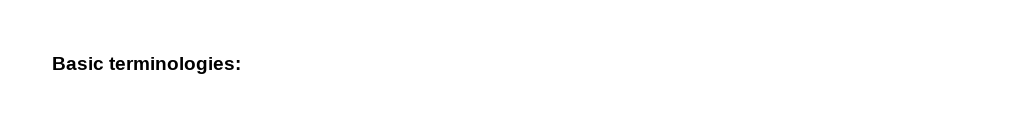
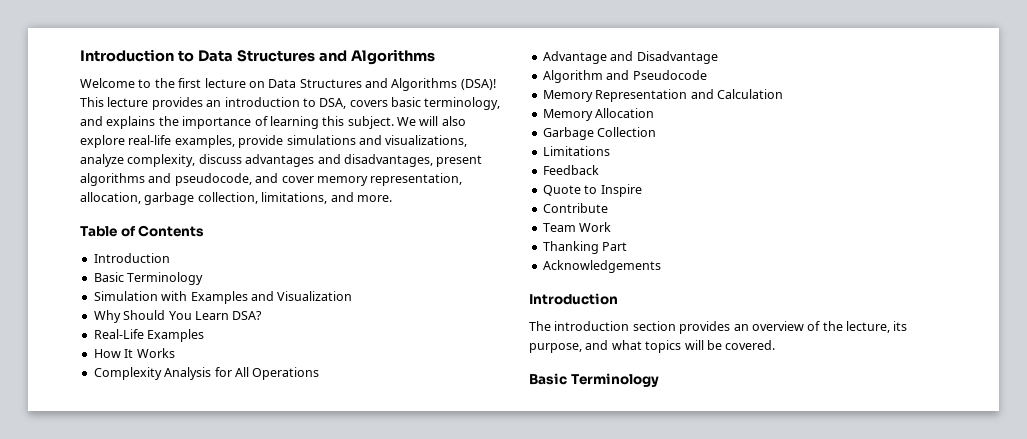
[52,57,242,74] Basic terminologies: -> [80,49,435,65] [80,78,496,91] [80,97,501,110] [80,116,466,129] [80,135,468,148] [80,154,483,167] [80,173,463,186] [80,192,392,205] [80,225,205,237] [93,253,170,263] [93,272,204,285] [93,291,353,304] [93,310,263,323] [93,329,205,342] [93,348,175,358] [93,367,320,380] [542,51,718,64] [542,70,707,83] [542,89,783,102] [542,108,655,121] [542,127,657,140] [542,146,610,156] [542,165,599,175] [542,184,642,197] [542,203,608,213] [542,222,612,232] [542,241,628,254] [542,260,661,273] [529,293,618,305] [529,321,908,334] [529,340,776,353] [529,373,659,387] Introduction to Data Structures and Algorithms // Welcome to the first lecture on Data Structures and Algorithms (DSA)! This lecture provides an introduction to DSA, covers basic terminology, and explains the importance of learning this subject. We will also explore real-life examples, provide simulations and visualizations, analyze complexity, discuss advantages and disadvantages, present algorithms and pseudocode, and cover memory representation, allocation, garbage collection, limitations, and more. // Table of Contents // Introduction // Basic Terminology // Simulation with Examples and Visualization // Why Should You Learn DSA? // Real-Life Examples // How It Works // Complexity Analysis for All Operations // Advantage and Disadvantage // Algorithm and Pseudocode // Memory Representation and Calculation // Memory Allocation // Garbage Collection // Limitations // Feedback // Quote to Inspire // Contribute // Team Work // Thanking Part // Acknowledgements // Introduction // The introduction section provides an overview of the lecture, its purpose, and what topics will be covered. // Basic Terminology

